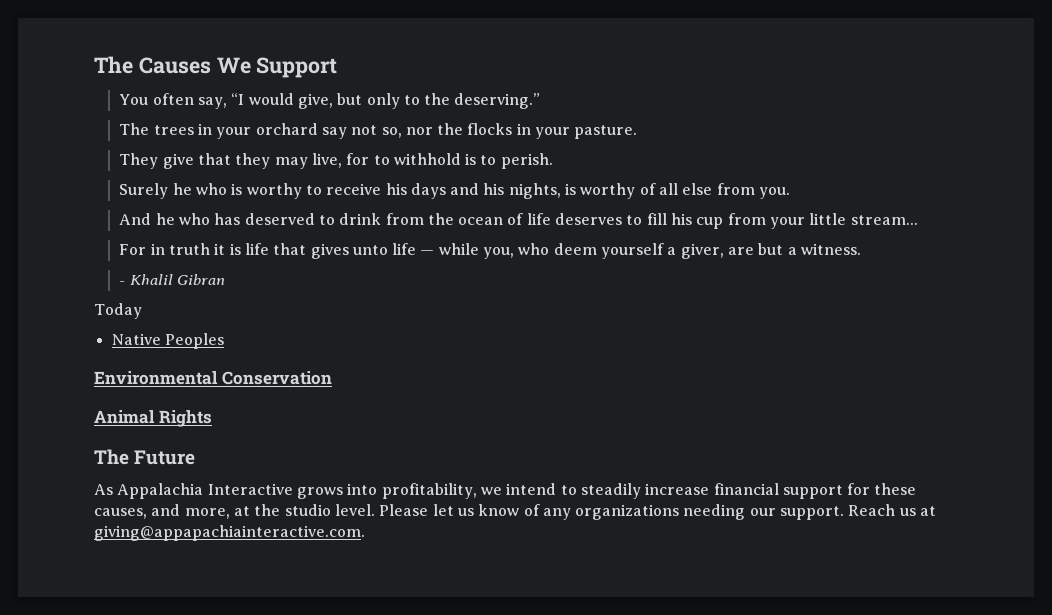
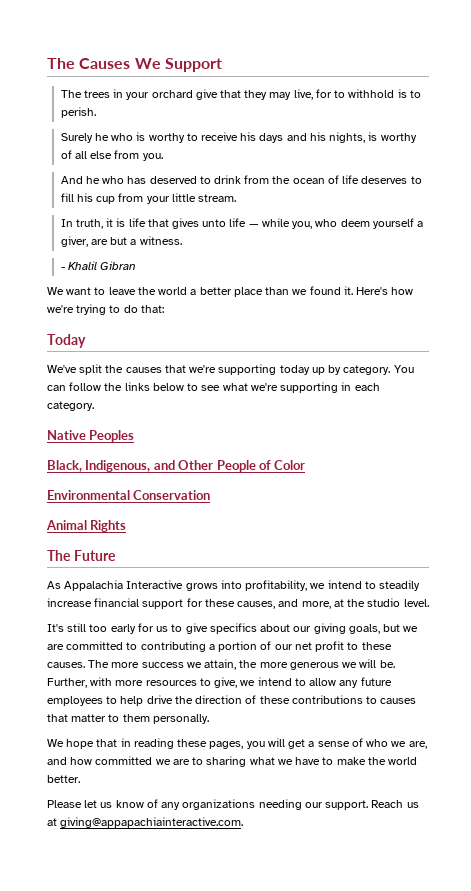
[119,93,541,109] // You often say, “I would give, but only to the deserving.” -> (222, 65) none
[321,123,638,139] [119,153,159,169] say not so, nor the flocks in your pasture. // They -> (193, 94) none
[850,215,918,225] [119,243,210,255] stream... // For in truth -> [197,194,236,202] [60,219,103,229] stream. // In truth,
[94,303,142,319] [111,333,224,349] Today // Native Peoples -> [47,286,414,297] [47,304,164,315] [47,334,86,348] [47,364,414,375] [47,382,380,393] [47,401,94,411] [47,430,135,442] [47,460,306,472] We want to leave the world a better place than we found it. Here's how we're trying to do that: // Today // We've split the causes that we're supporting today up by category. You can follow the links below to see what we're supporting in each category. // Native Peoples // Black, Indigenous, and Other People of Color
(375, 510) none -> [47,623,419,634] [47,641,392,652] [47,659,395,670] [47,677,392,688] [47,695,417,706] [47,714,209,724] [47,738,427,749] [47,756,418,767] [47,775,80,783] // It's still too early for us to give specifics about our giving goals, but we are committed to contributing a portion of our net profit to these causes. The more success we attain, the more generous we will be. Further, with more resources to give, we intend to allow any future employees to help drive the direction of these contributions to causes that matter to them personally. // We hope that in reading these pages, you will get a sense of who we are, and how committed we are to sharing what we have to make the world better. //

